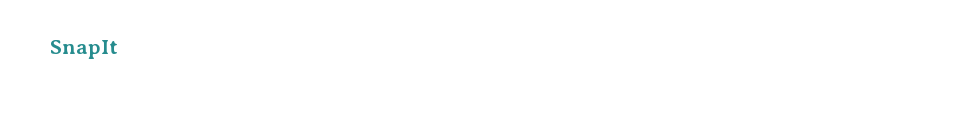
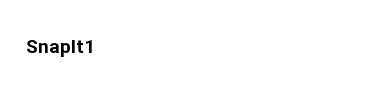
[50,40,118,59] SnapIt -> [26,40,95,57] SnapIt1

